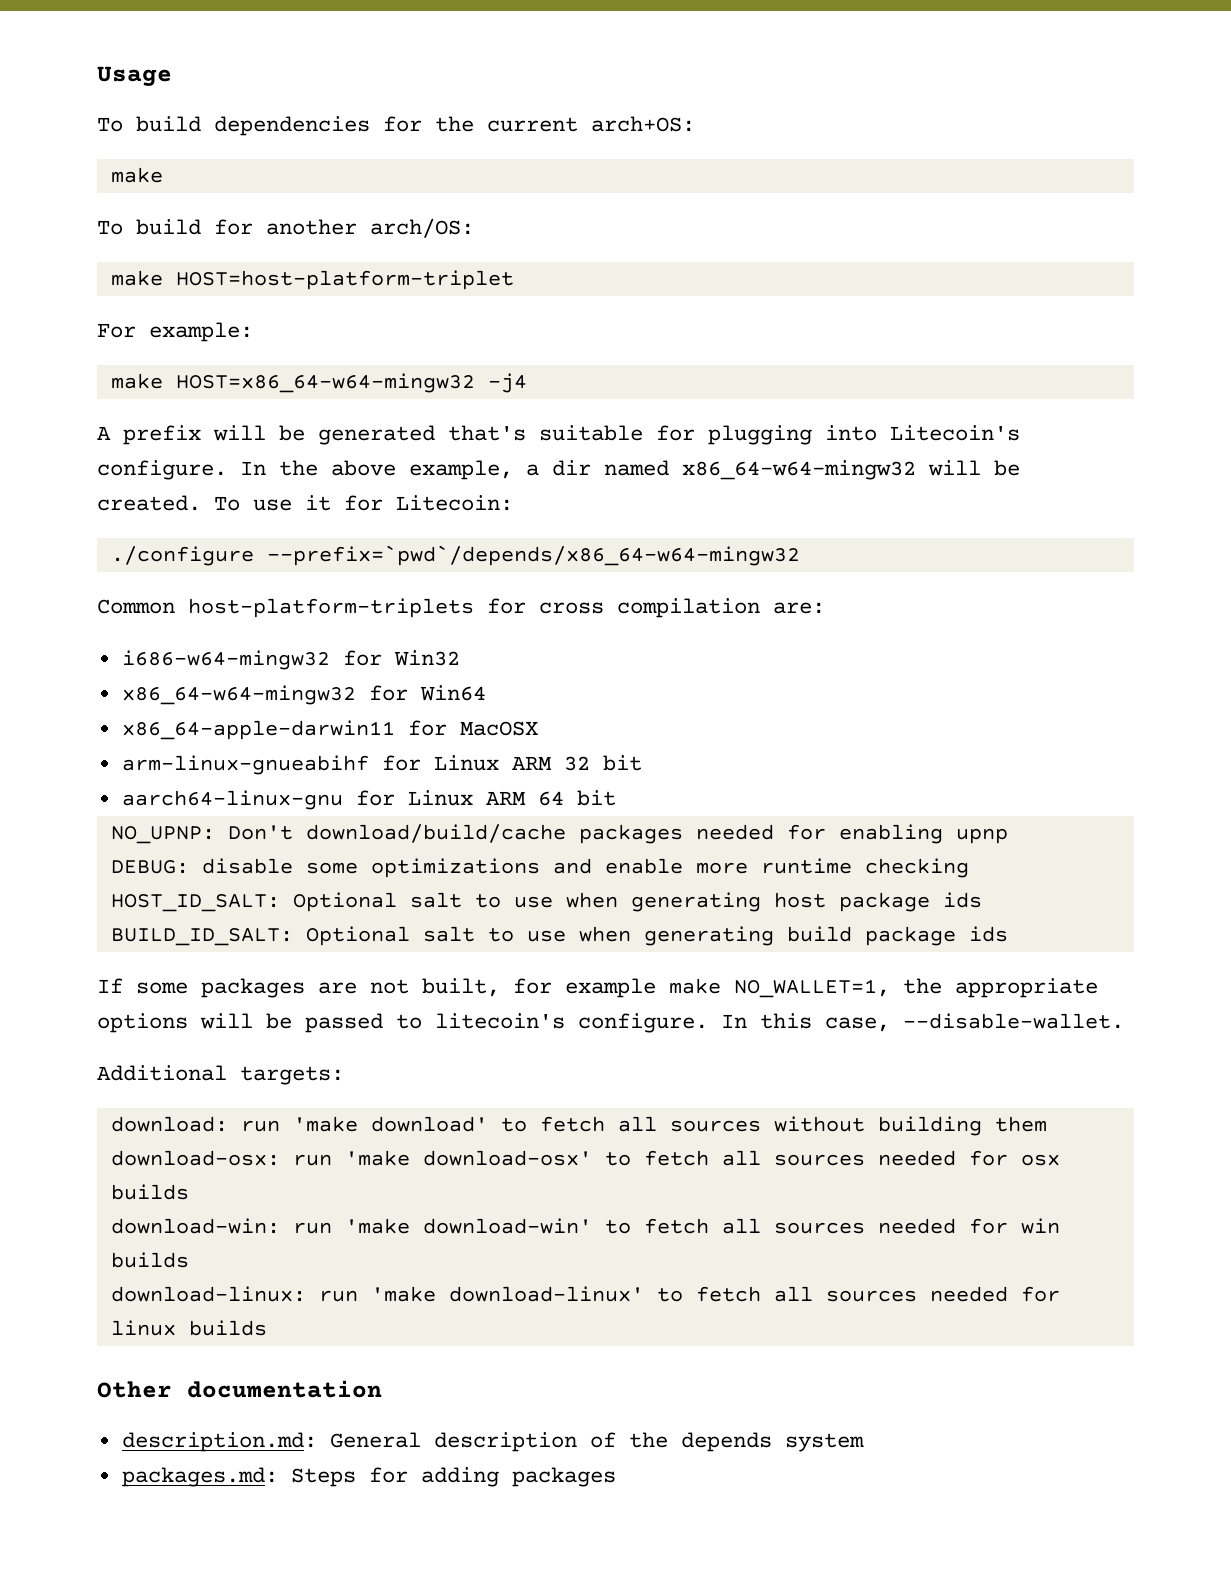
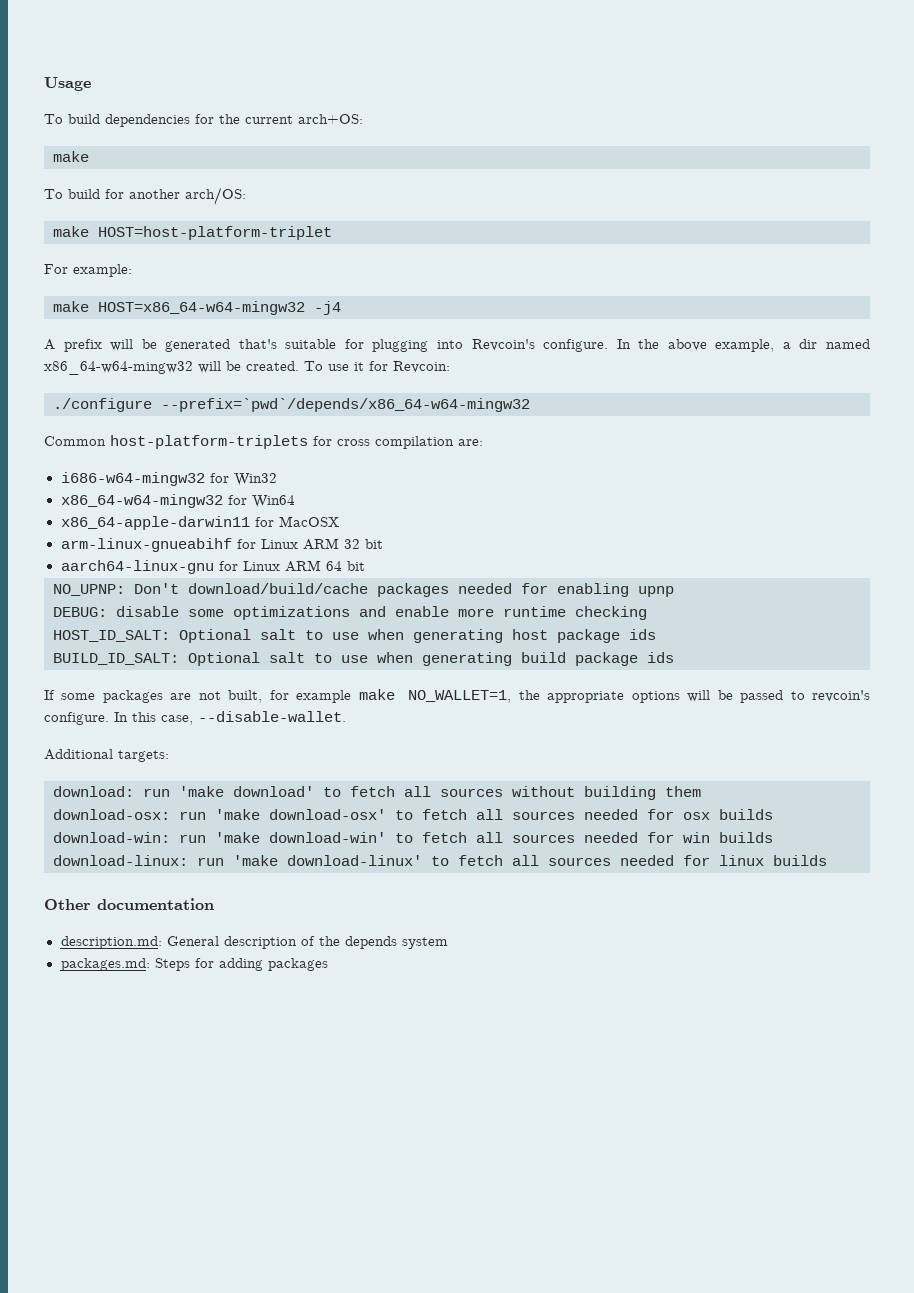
[890,425,1020,441] Litecoin's -> [471,339,535,351] Revcoin's
[396,495,513,511] Litecoin: -> [393,361,450,373] Revcoin:
[435,1013,565,1029] litecoin's -> [811,690,870,702] revcoin's

